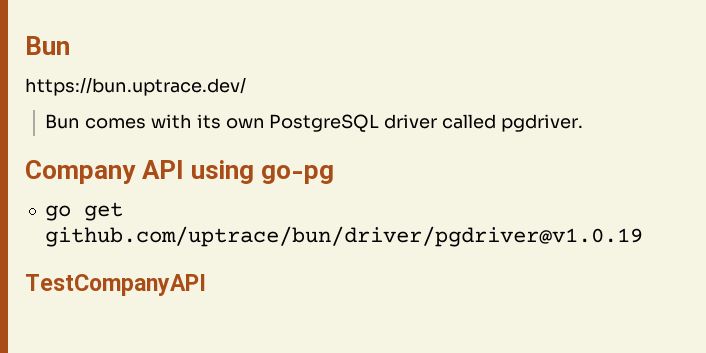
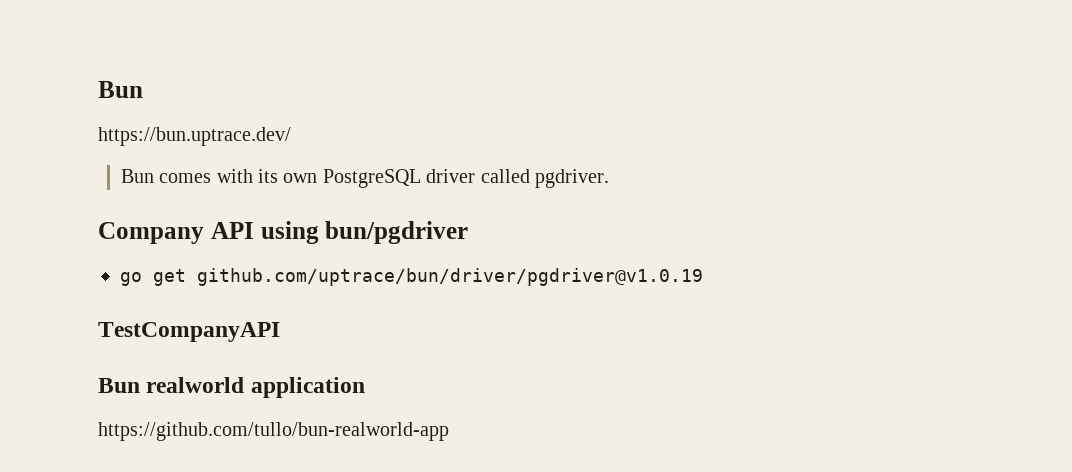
[261,165,335,184] go-pg -> [325,221,469,244] bun/pgdriver
(206, 285) none -> [98,377,365,398] [98,422,449,441] // Bun realworld application // https://github.com/tullo/bun-realworld-app

